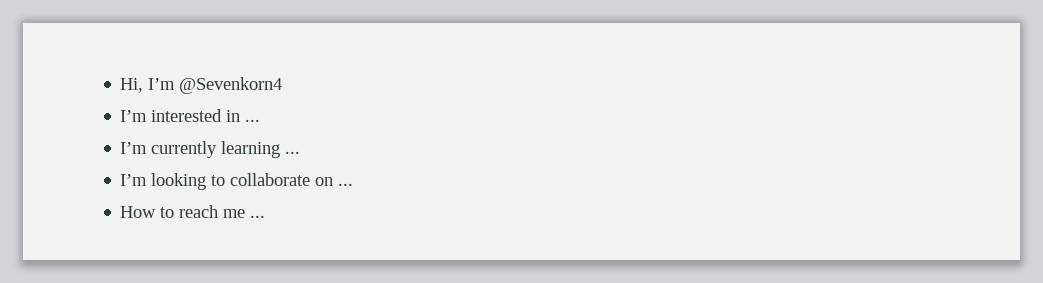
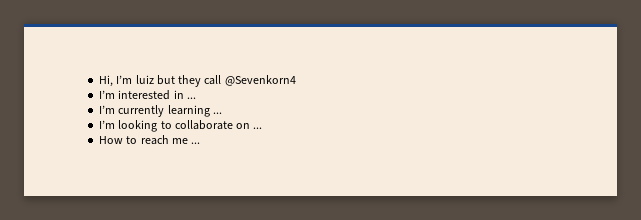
(176, 84) none -> [135,75,222,87] luiz but they call

